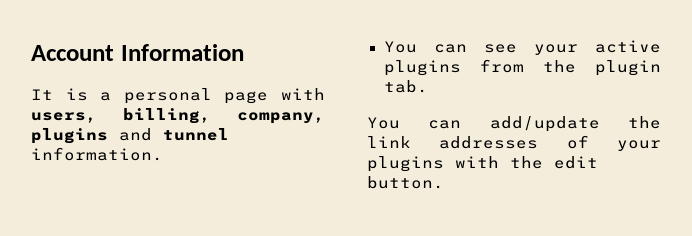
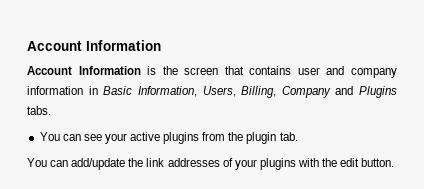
[31,88,325,104] [31,108,325,124] [31,128,229,144] [31,147,163,161] It is a personal page with users, billing, company, plugins and tunnel information. -> [27,66,397,78] [27,86,397,98] [27,106,51,115] Account Information is the screen that contains user and company information in Basic Information, Users, Billing, Company and Plugins tabs.

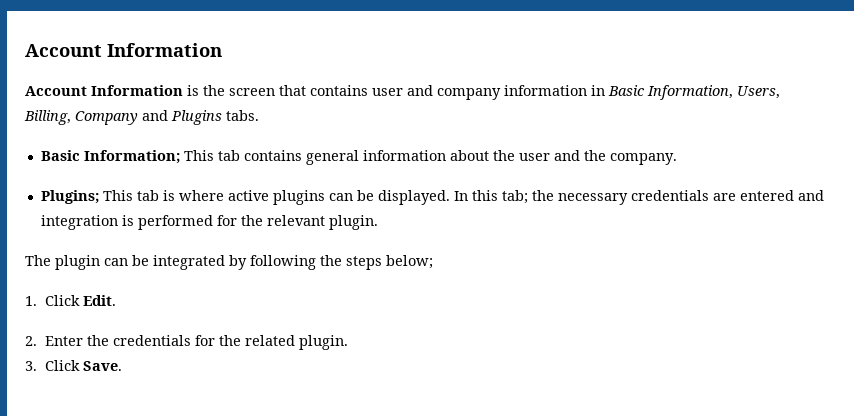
[39,132,298,144] [27,158,395,170] You can see your active plugins from the plugin tab. // You can add/update the link addresses of your plugins with the edit button. -> [40,150,677,165] [40,190,824,205] [40,215,378,230] [25,255,433,270] [25,295,117,306] [25,335,349,350] [25,360,123,371] Basic Information; This tab contains general information about the user and the company. // Plugins; This tab is where active plugins can be displayed. In this tab; the necessary credentials are entered and integration is performed for the relevant plugin. // The plugin can be integrated by following the steps below; // 1. Click Edit. // 2. Enter the credentials for the related plugin. // 3. Click Save.

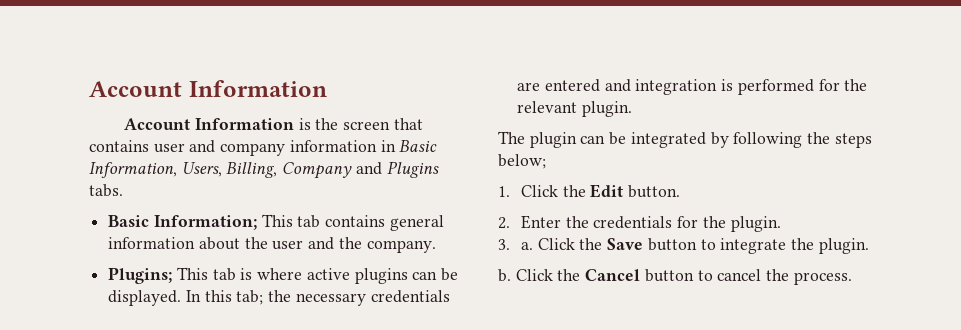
[83,295,117,306] Edit. -> [562,184,681,198] the Edit button.
[245,335,296,346] related -> (726, 222) none
[45,360,123,371] Click Save. -> [521,238,869,254] [498,269,852,285] a. Click the Save button to integrate the plugin. // b. Click the Cancel button to cancel the process.

